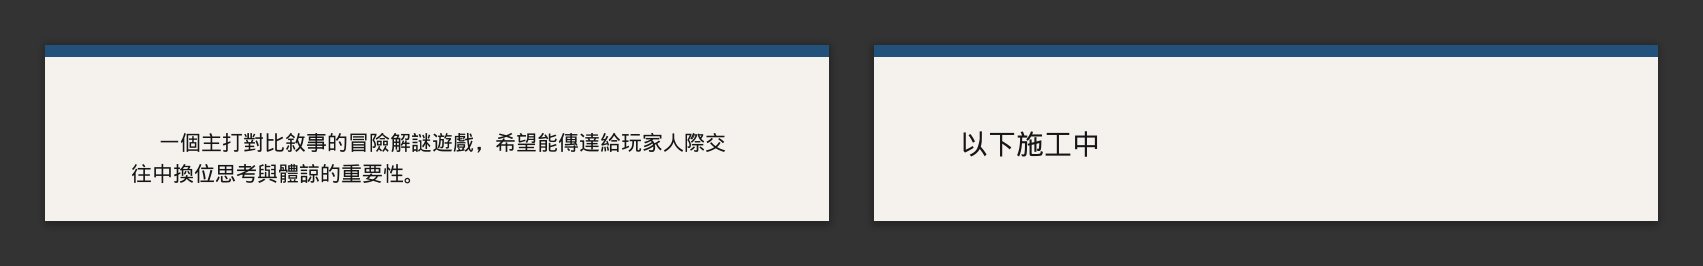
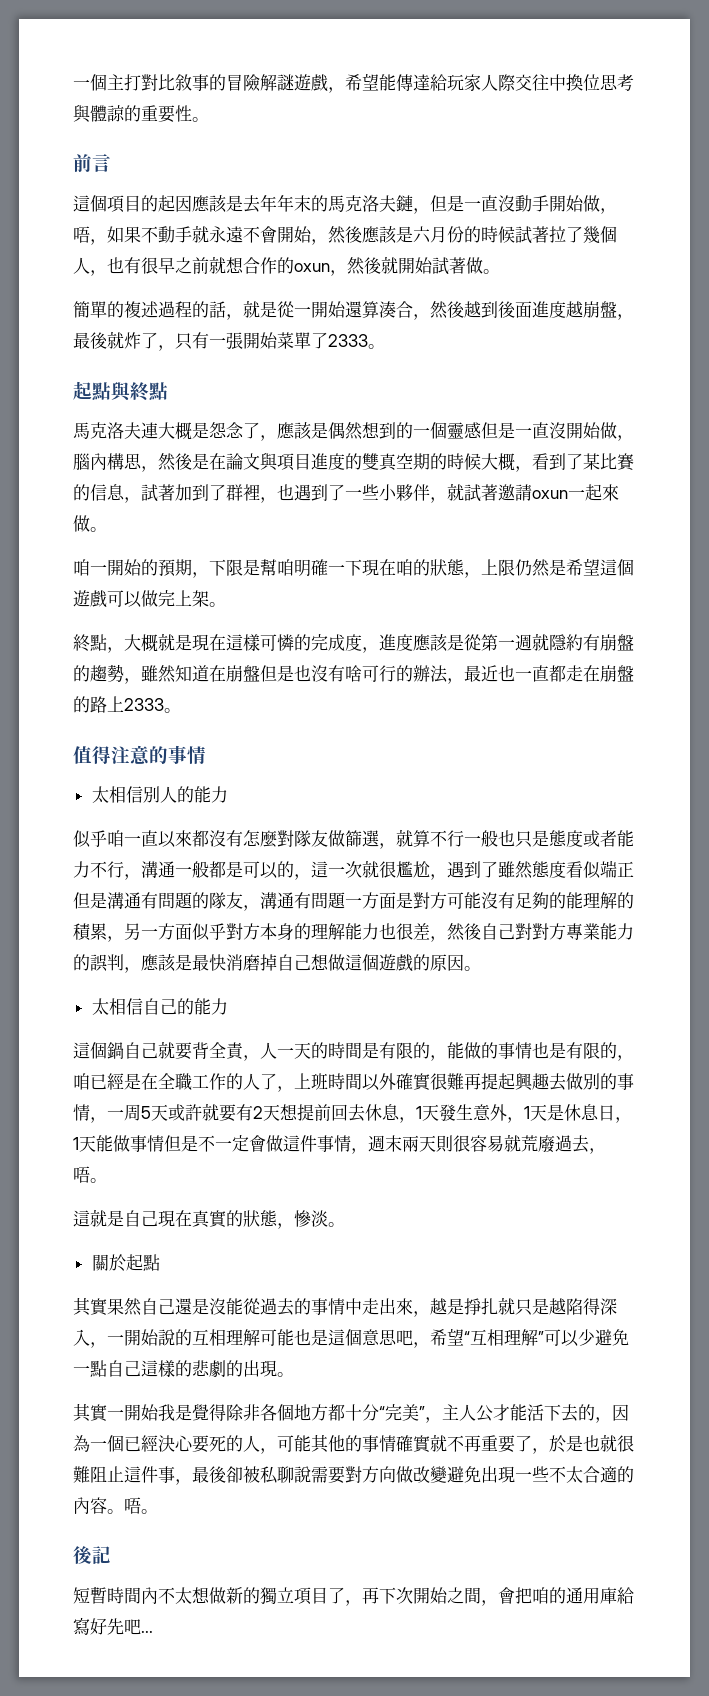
[960,131,1100,157] 以下施工中 -> [73,154,111,172] [73,194,617,214] [73,225,617,245] [73,256,500,276] [73,300,634,320] [73,331,385,351] [73,381,168,402] [73,422,634,441] [73,453,635,472] [73,483,619,503] [73,515,107,532] [73,558,634,578] [73,590,226,608] [73,633,634,653] [73,664,634,684] [73,696,181,713] [73,745,206,765] [91,786,228,803] [73,829,634,849] [73,860,634,880] [73,892,634,911] [73,923,634,942] [73,954,481,973] [91,998,228,1015] [73,1041,634,1061] [73,1073,634,1092] [73,1103,632,1123] [73,1134,606,1154] [73,1166,107,1183] [73,1209,345,1229] [91,1254,160,1272] [73,1297,617,1317] [73,1328,629,1348] [73,1360,294,1377] [73,1403,629,1423] [73,1434,634,1454] [73,1466,634,1485] [73,1497,158,1514] [73,1546,111,1564] [73,1586,634,1606] [73,1617,153,1635] 前言 // 這個項目的起因應該是去年年末的馬克洛夫鏈，但是一直沒動手開始做，唔，如果不動手就永遠不會開始，然後應該是六月份的時候試著拉了幾個人，也有很早之前就想合作的oxun，然後就開始試著做。 // 簡單的複述過程的話，就是從一開始還算湊合，然後越到後面進度越崩盤，最後就炸了，只有一張開始菜單了2333。 // 起點與終點 // 馬克洛夫連大概是怨念了，應該是偶然想到的一個靈感但是一直沒開始做，腦內構思，然後是在論文與項目進度的雙真空期的時候大概，看到了某比賽的信息，試著加到了群裡，也遇到了一些小夥伴，就試著邀請oxun一起來做。 // 咱一開始的預期，下限是幫咱明確一下現在咱的狀態，上限仍然是希望這個遊戲可以做完上架。 // 終點，大概就是現在這樣可憐的完成度，進度應該是從第一週就隱約有崩盤的趨勢，雖然知道在崩盤但是也沒有啥可行的辦法，最近也一直都走在崩盤的路上2333。 // 值得注意的事情 // 太相信別人的能力 // 似乎咱一直以來都沒有怎麼對隊友做篩選，就算不行一般也只是態度或者能力不行，溝通一般都是可以的，這一次就很尷尬，遇到了雖然態度看似端正但是溝通有問題的隊友，溝通有問題一方面是對方可能沒有足夠的能理解的積累，另一方面似乎對方本身的理解能力也很差，然後自己對對方專業能力的誤判，應該是最快消磨掉自己想做這個遊戲的原因。 // 太相信自己的能力 // 這個鍋自己就要背全責，人一天的時間是有限的，能做的事情也是有限的，咱已經是在全職工作的人了，上班時間以外確實很難再提起興趣去做別的事情，一周5天或許就要有2天想提前回去休息，1天發生意外，1天是休息日，1天能做事情但是不一定會做這件事情，週末兩天則很容易就荒廢過去，唔。 // 這就是自己現在真實的狀態，慘淡。 // 關於起點 // 其實果然自己還是沒能從過去的事情中走出來，越是掙扎就只是越陷得深入，一開始說的互相理解可能也是這個意思吧，希望“互相理解”可以少避免一點自己這樣的悲劇的出現。 // 其實一開始我是覺得除非各個地方都十分“完美”，主人公才能活下去的，因為一個已經決心要死的人，可能其他的事情確實就不再重要了，於是也就很難阻止這件事，最後卻被私聊說需要對方向做改變避免出現一些不太合適的內容。唔。 // 後記 // 短暫時間內不太想做新的獨立項目了，再下次開始之間，會把咱的通用庫給寫好先吧...

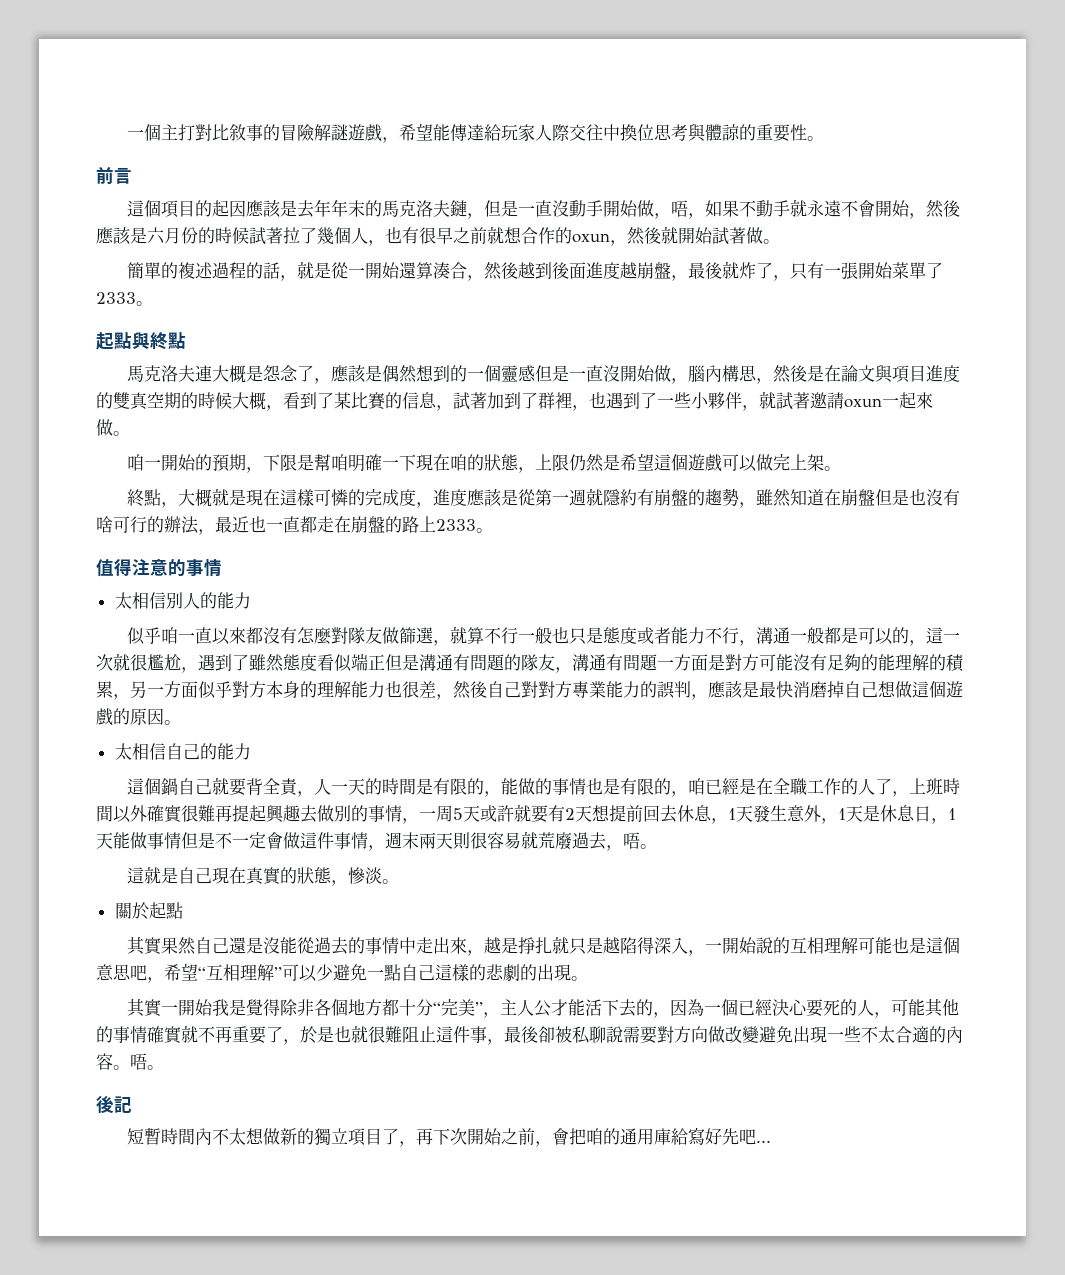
[464,1587,481,1604] 間 -> [517,1128,535,1145] 前

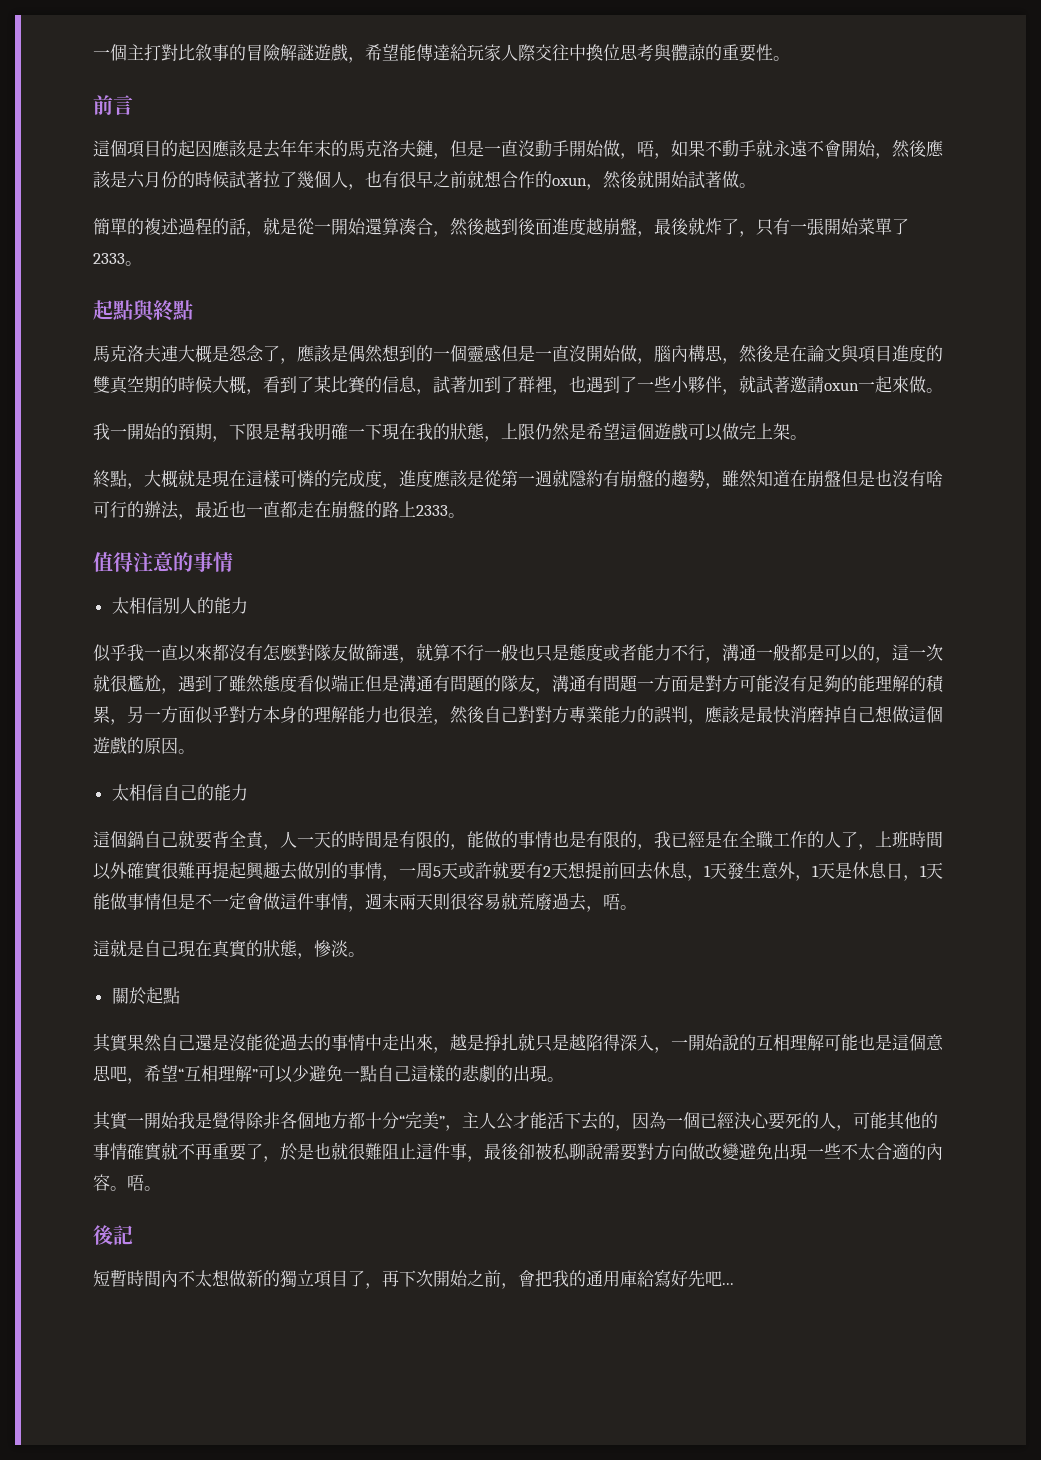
[126,454,144,471] 咱 -> [93,423,110,440] 我
[330,454,348,471] 咱 -> [297,423,314,440] 我
[449,454,467,471] 咱 -> [416,423,433,440] 我
[160,627,178,644] 咱 -> [127,644,144,661] 我
[687,778,705,795] 咱 -> [654,831,671,848] 我
[585,1128,603,1145] 咱 -> [552,1270,569,1287] 我

